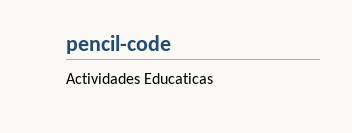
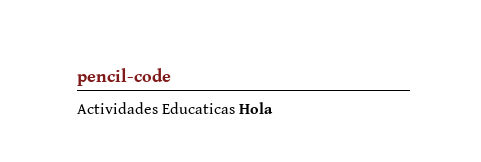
(214, 78) none -> [239,102,274,114] Hola

